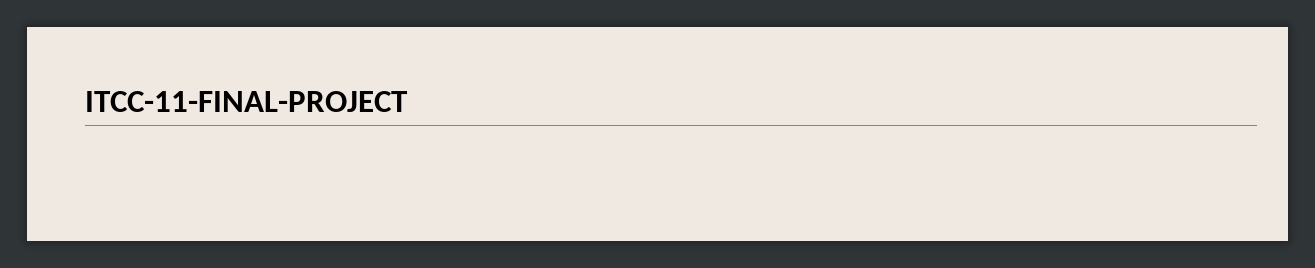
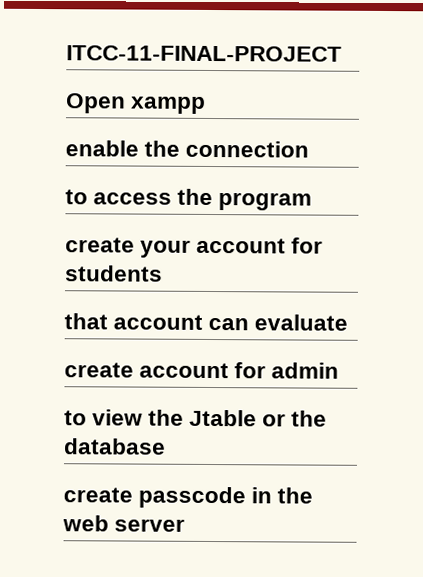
(408, 101) none -> [66,93,207,114] [65,140,310,158] [65,188,313,211] [65,237,324,258] [65,265,163,282] [64,313,349,331] [64,362,340,379] [64,409,328,427] [64,438,166,455] [63,486,314,509] [62,515,186,532] // Open xampp // enable the connection // to access the program // create your account for students // that account can evaluate // create account for admin // to view the Jtable or the database // create passcode in the web server

